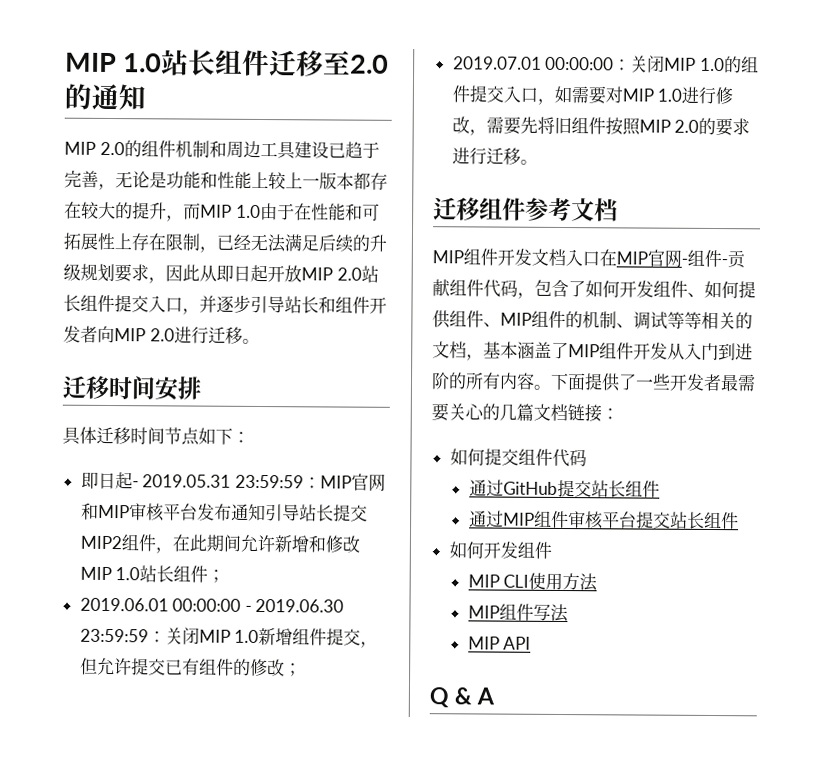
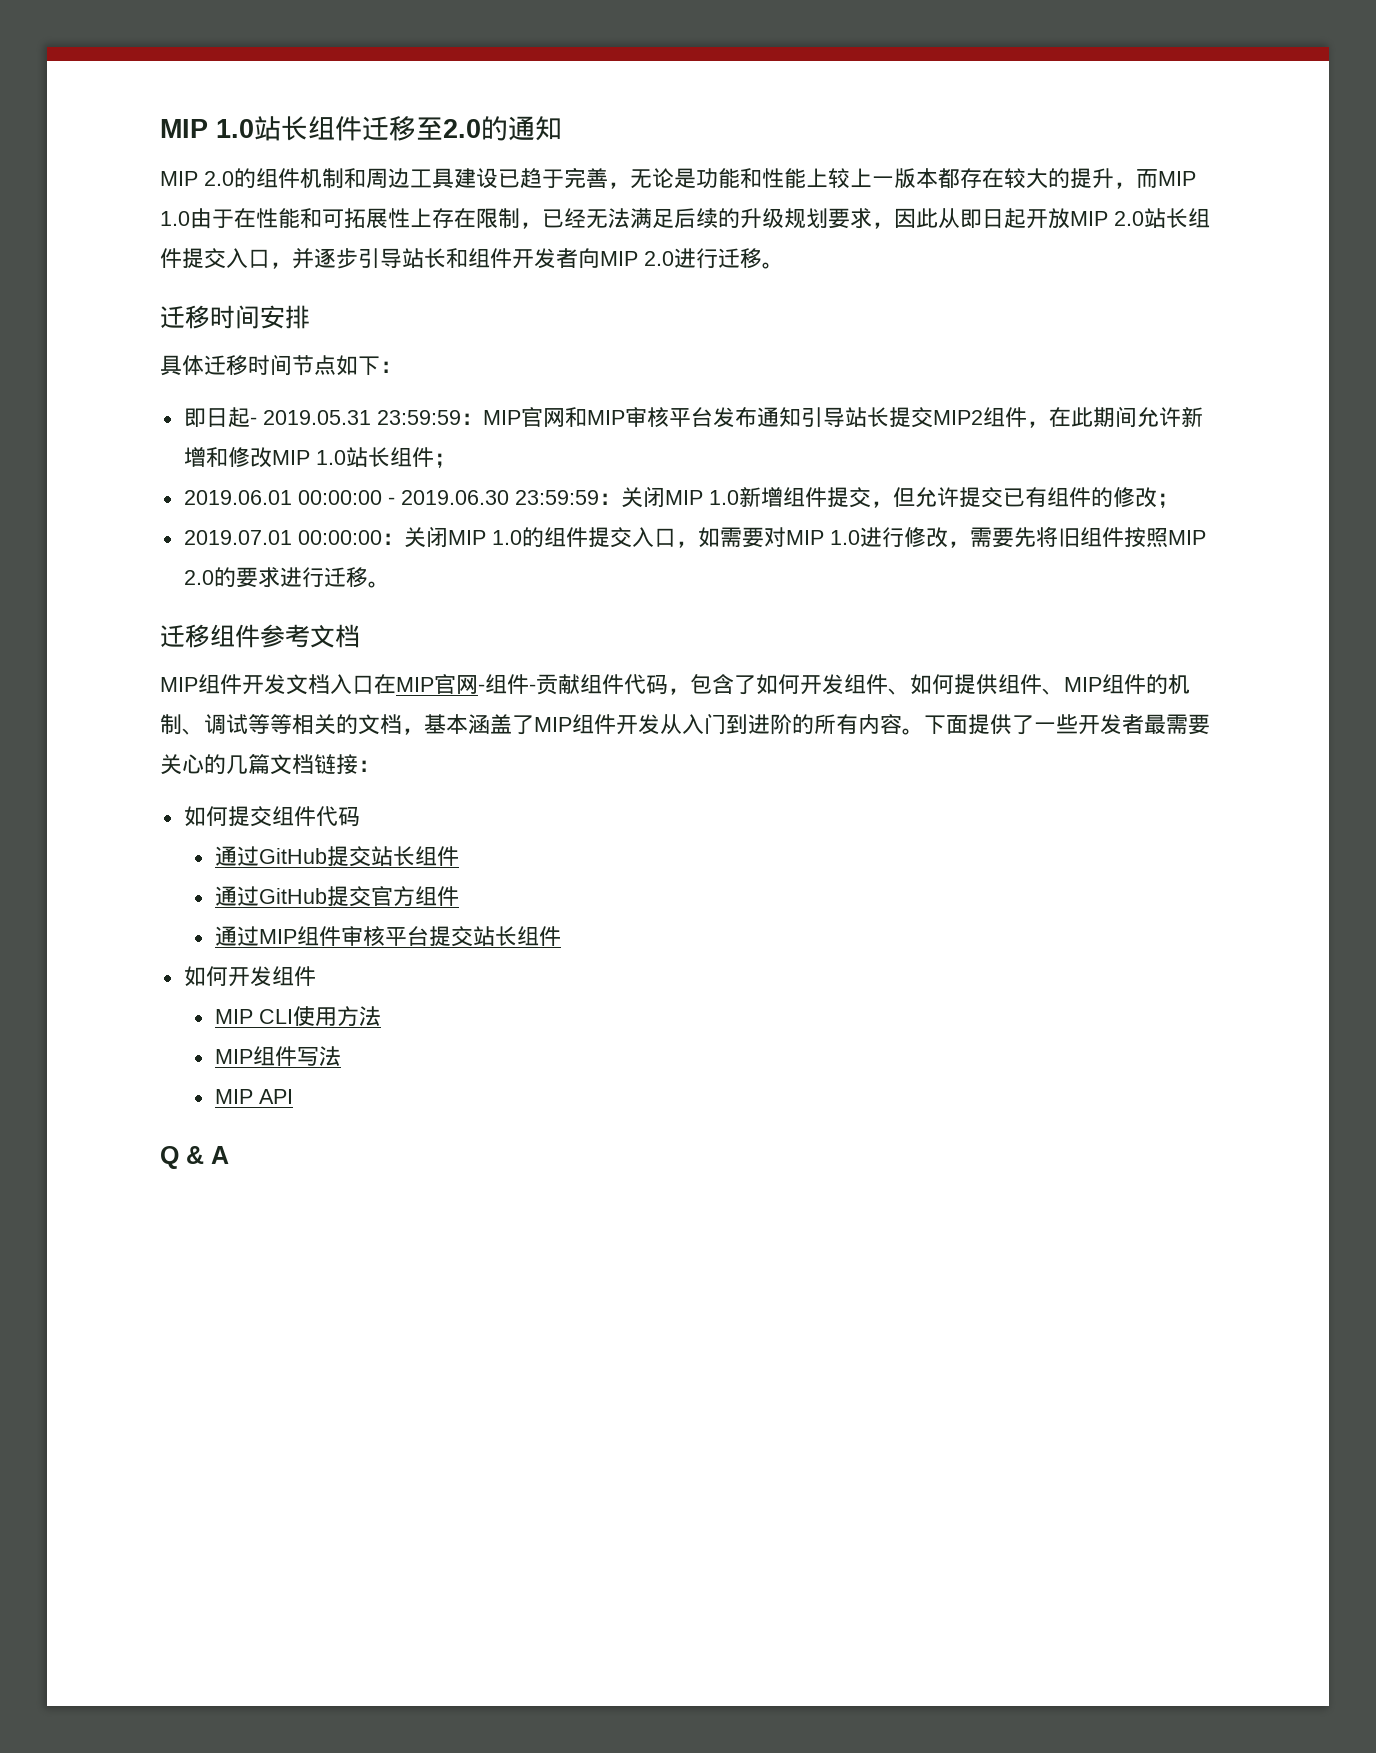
(660, 489) none -> [214,886,459,907] // 通过GitHub提交官方组件

